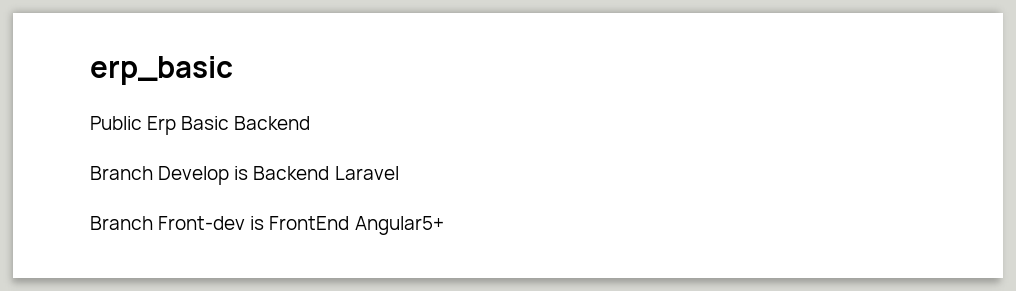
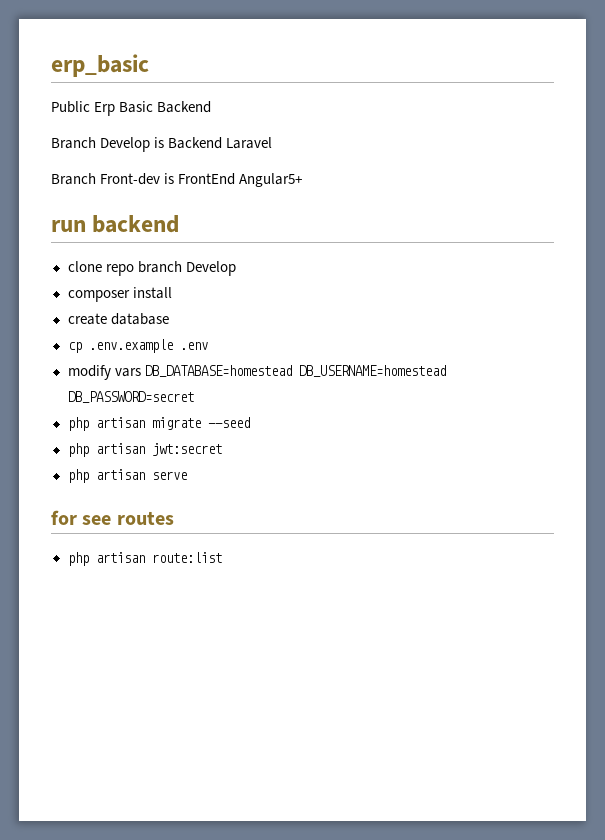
(444, 225) none -> [51,215,180,233] [67,261,236,276] [67,287,172,302] [67,313,169,325] [67,339,208,353] [67,365,446,380] [67,391,194,403] [67,417,250,431] [67,443,222,457] [67,469,187,483] [51,510,174,525] [67,552,222,566] // run backend // clone repo branch Develop // composer install // create database // cp .env.example .env // modify vars DB_DATABASE=homestead DB_USERNAME=homestead DB_PASSWORD=secret // php artisan migrate --seed // php artisan jwt:secret // php artisan serve // for see routes // php artisan route:list

